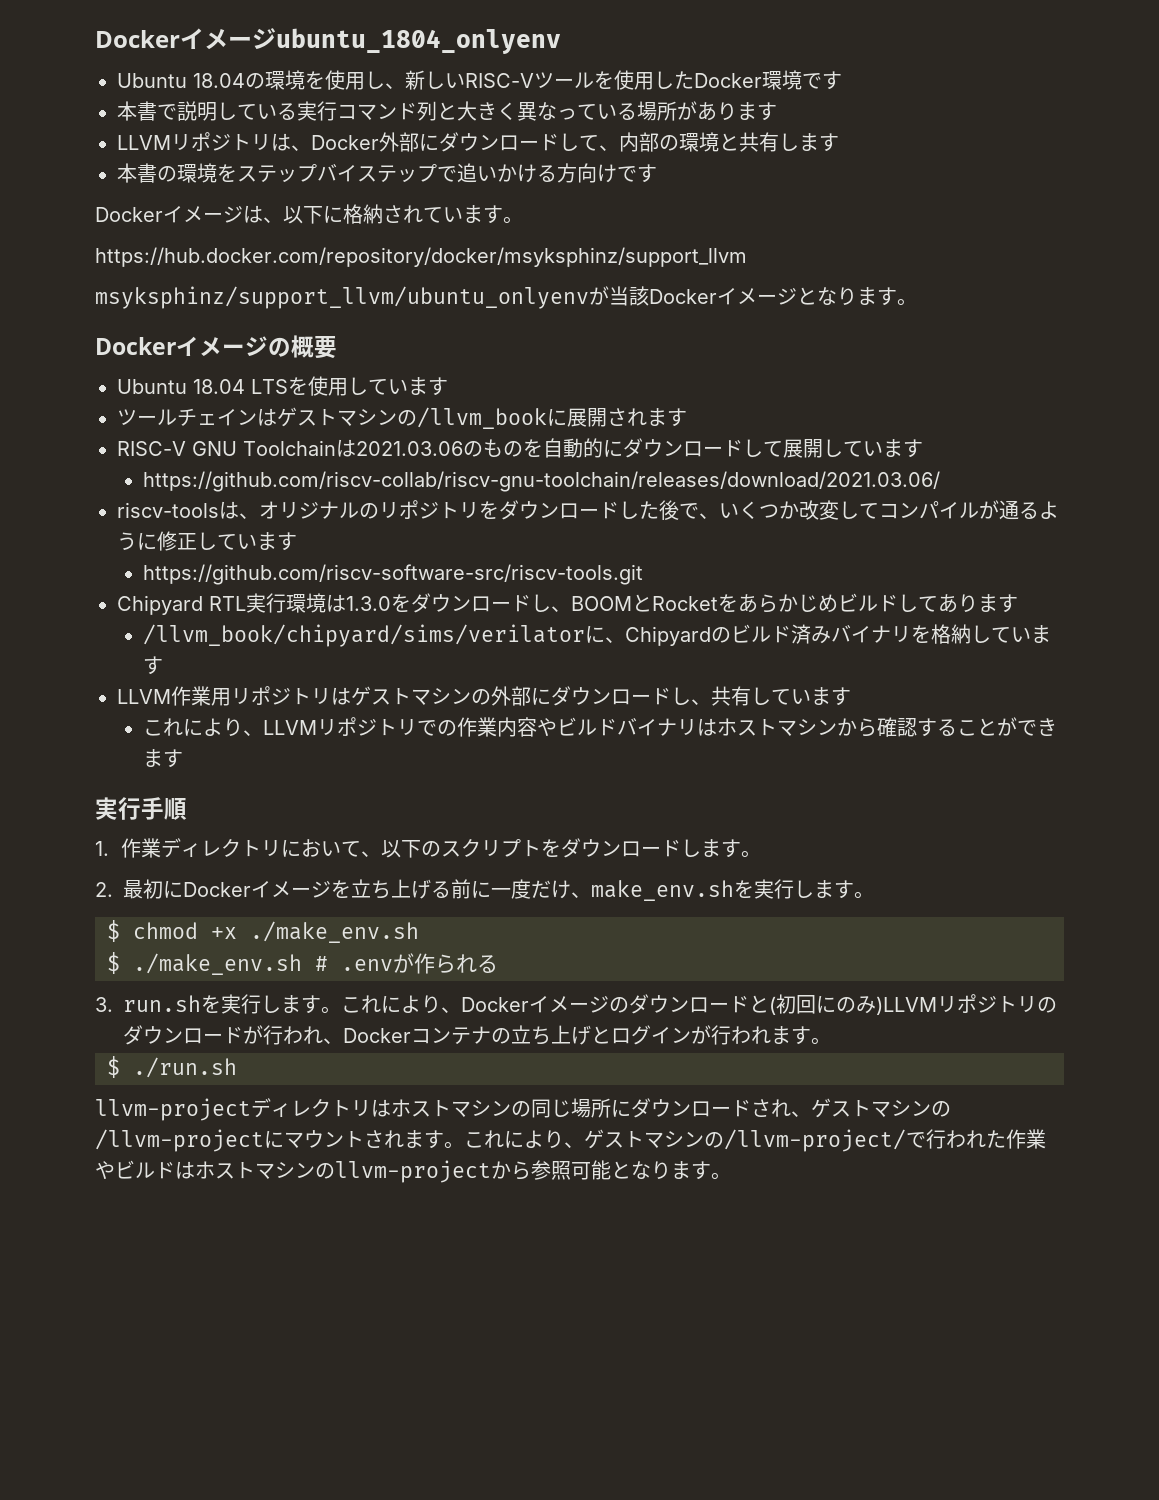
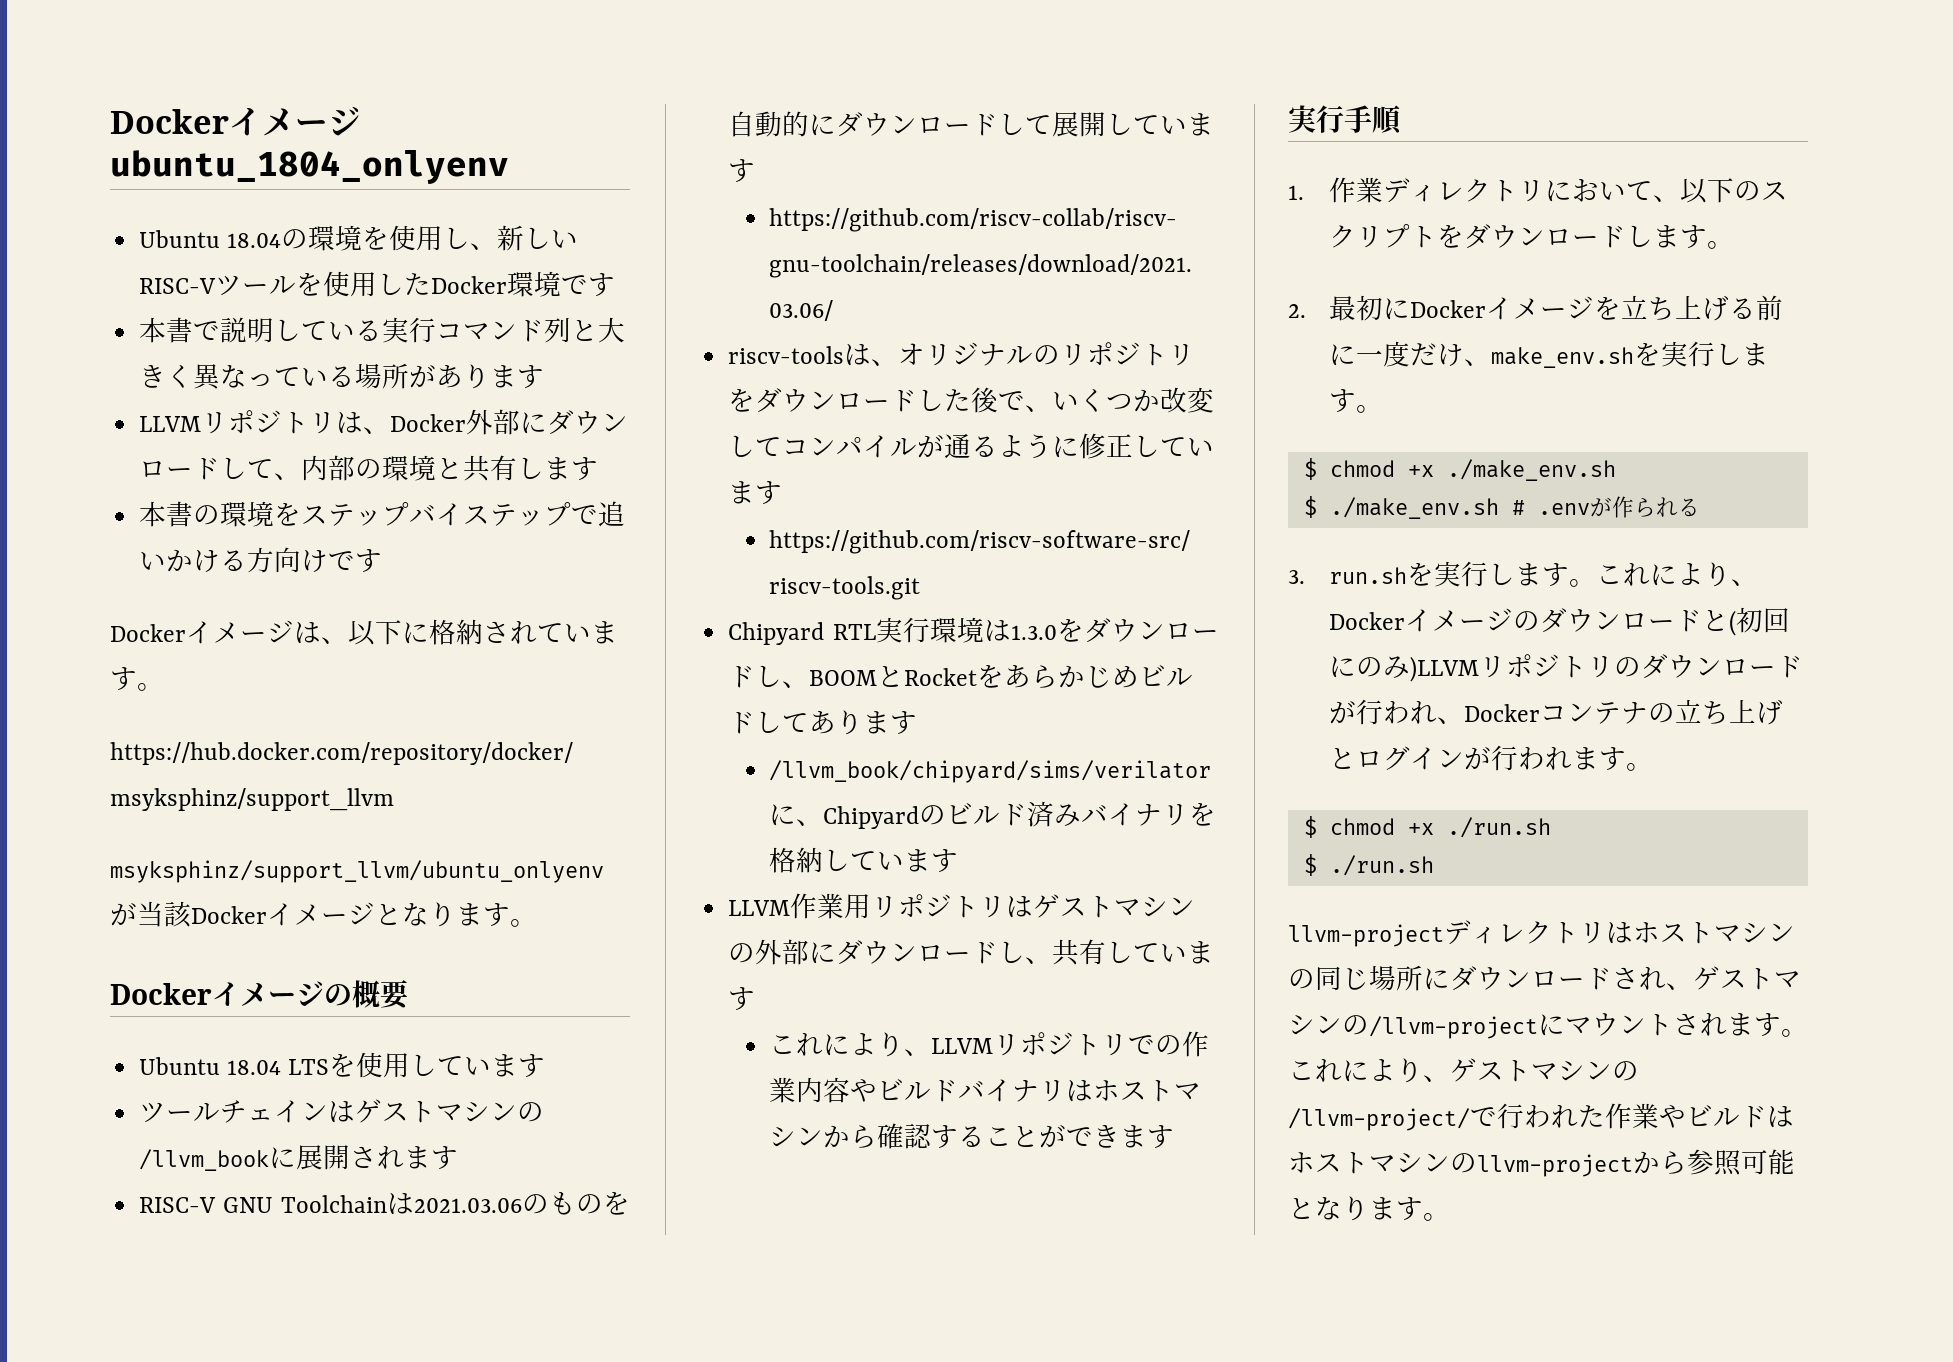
(831, 1041) none -> [1303,816,1551,838] // $ chmod +x ./run.sh

